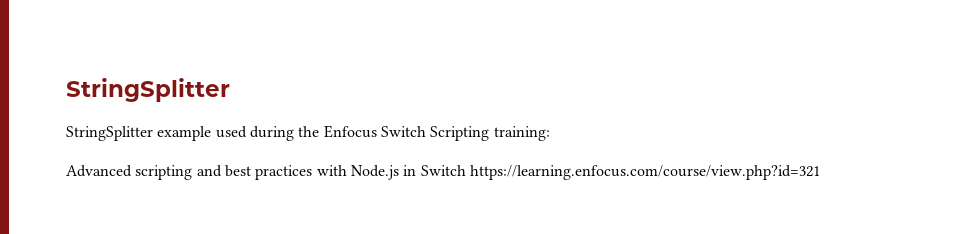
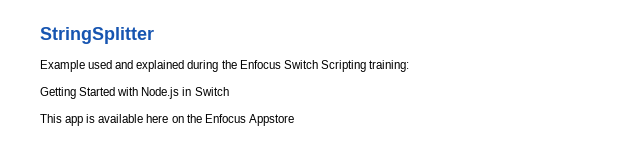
[66,126,247,141] StringSplitter example used -> [40,60,185,72] Example used and explained
[66,165,313,180] Advanced scripting and best practices -> [40,87,116,99] Getting Started
[469,165,820,180] https://learning.enfocus.com/course/view.php?id=321 -> [40,114,294,126] // This app is available here on the Enfocus Appstore

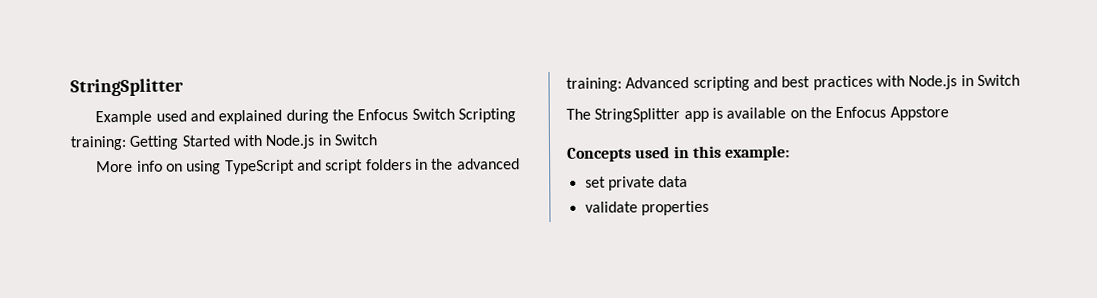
(409, 66) // -> (126, 143) none
[40,114,62,123] This -> [96,158,520,175] [566,74,1020,92] [566,108,681,123] More info on using TypeScript and script folders in the advanced training: Advanced scripting and best practices with Node.js in Switch // The StringSplitter
[146,114,169,123] here -> (787, 113) none
(294, 120) none -> [566,145,791,162] [584,176,689,191] [584,200,709,216] // Concepts used in this example: // set private data // validate properties

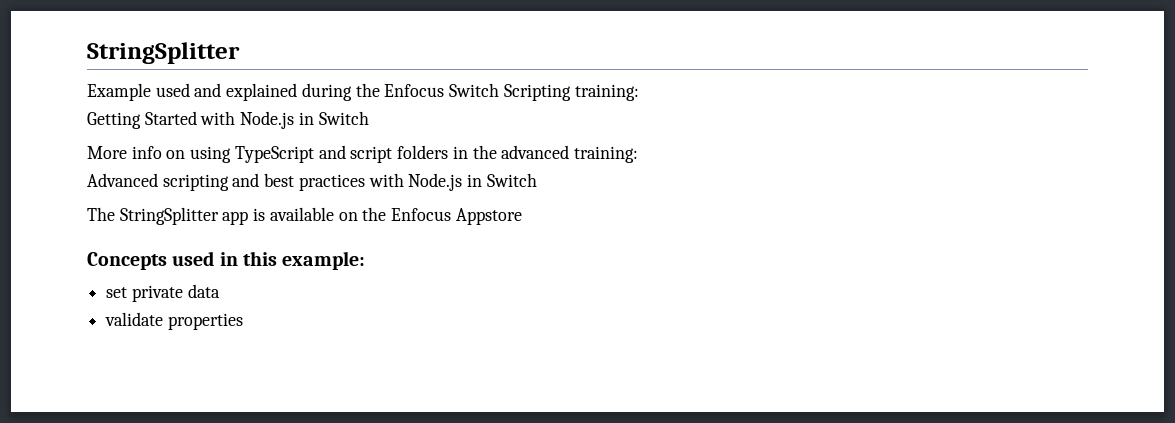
(126, 143) none -> (639, 92) //
(622, 84) none -> (638, 154) //

